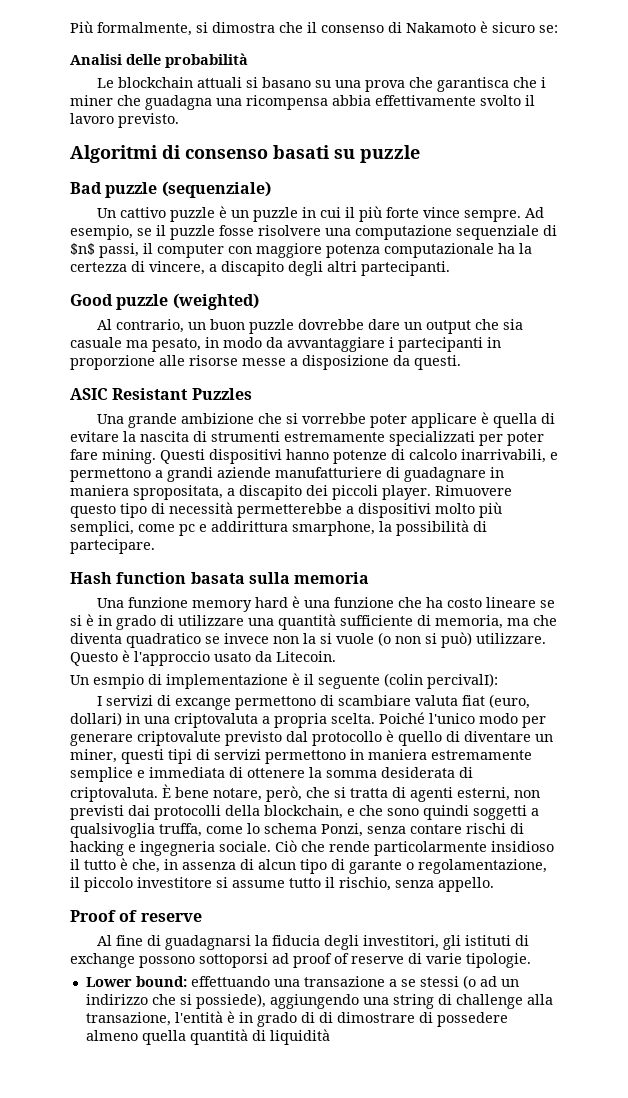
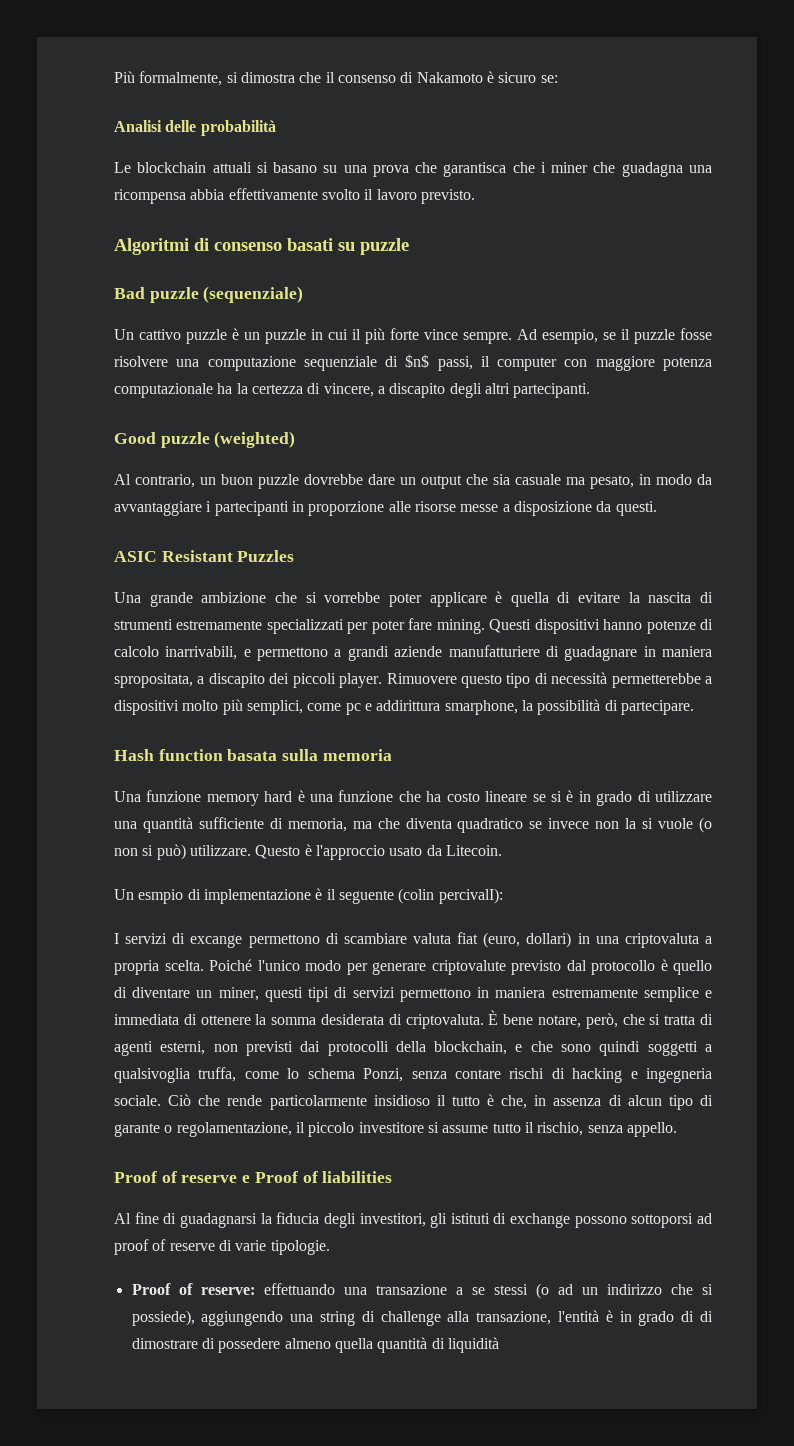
(202, 917) none -> [242,1171,393,1183] e Proof of liabilities
[85,976,187,987] Lower bound: -> [131,1283,255,1295] Proof of reserve:

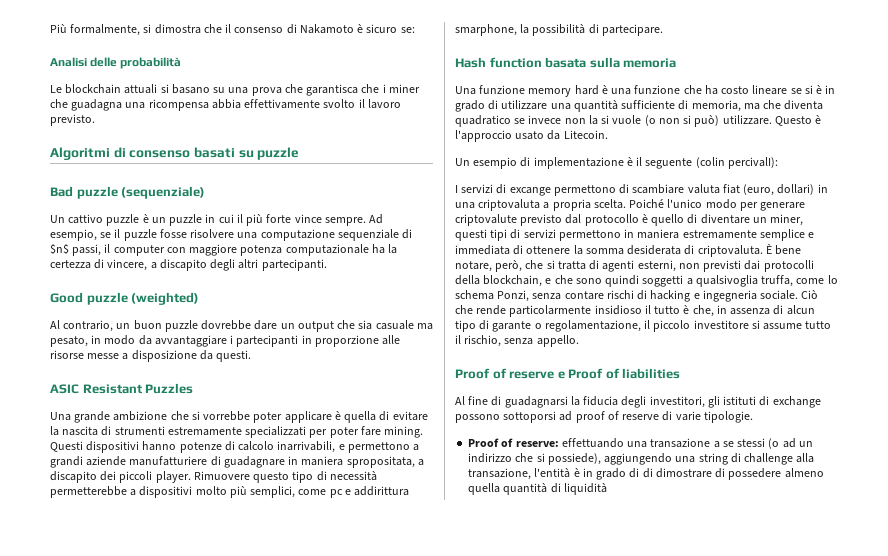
[138,889,184,904] esmpio -> [473,157,518,169] esempio

